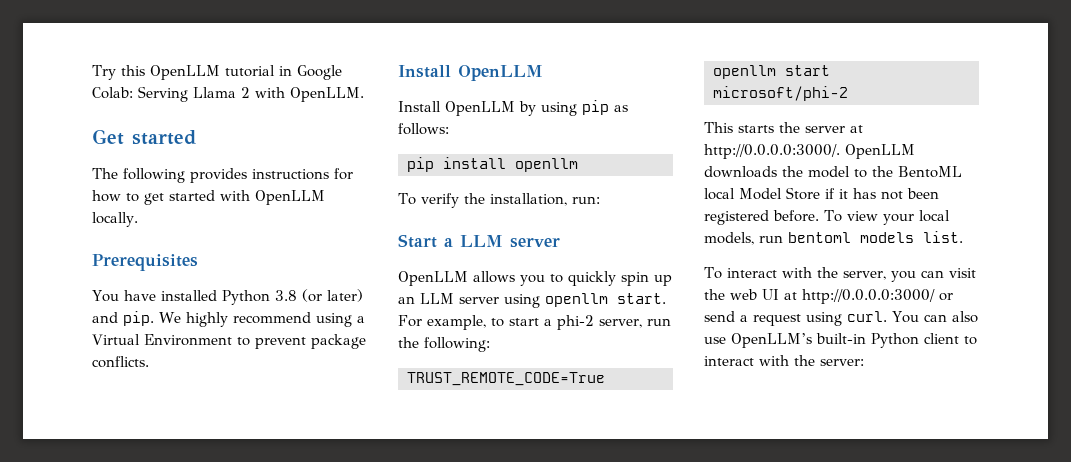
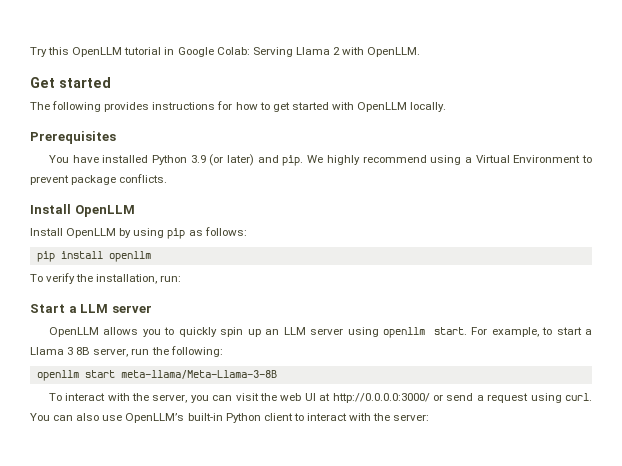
[274,290,297,301] 3.8 -> [190,155,206,163] 3.9
[557,315,594,330] phi-2 -> [30,347,91,355] Llama 3 8B
[407,372,605,386] TRUST_REMOTE_CODE=True -> (223, 351) none
[713,86,848,101] [704,122,863,133] [704,144,915,159] [704,166,962,178] [704,187,939,200] [704,210,950,225] [704,231,963,245] microsoft/phi-2 // This starts the server at http://0.0.0.0:3000/. OpenLLM downloads the model to the BentoML local Model Store if it has not been registered before. To view your local models, run bentoml models list. -> [120,370,277,379] meta-llama/Meta-Llama-3-8B

